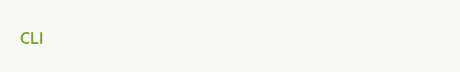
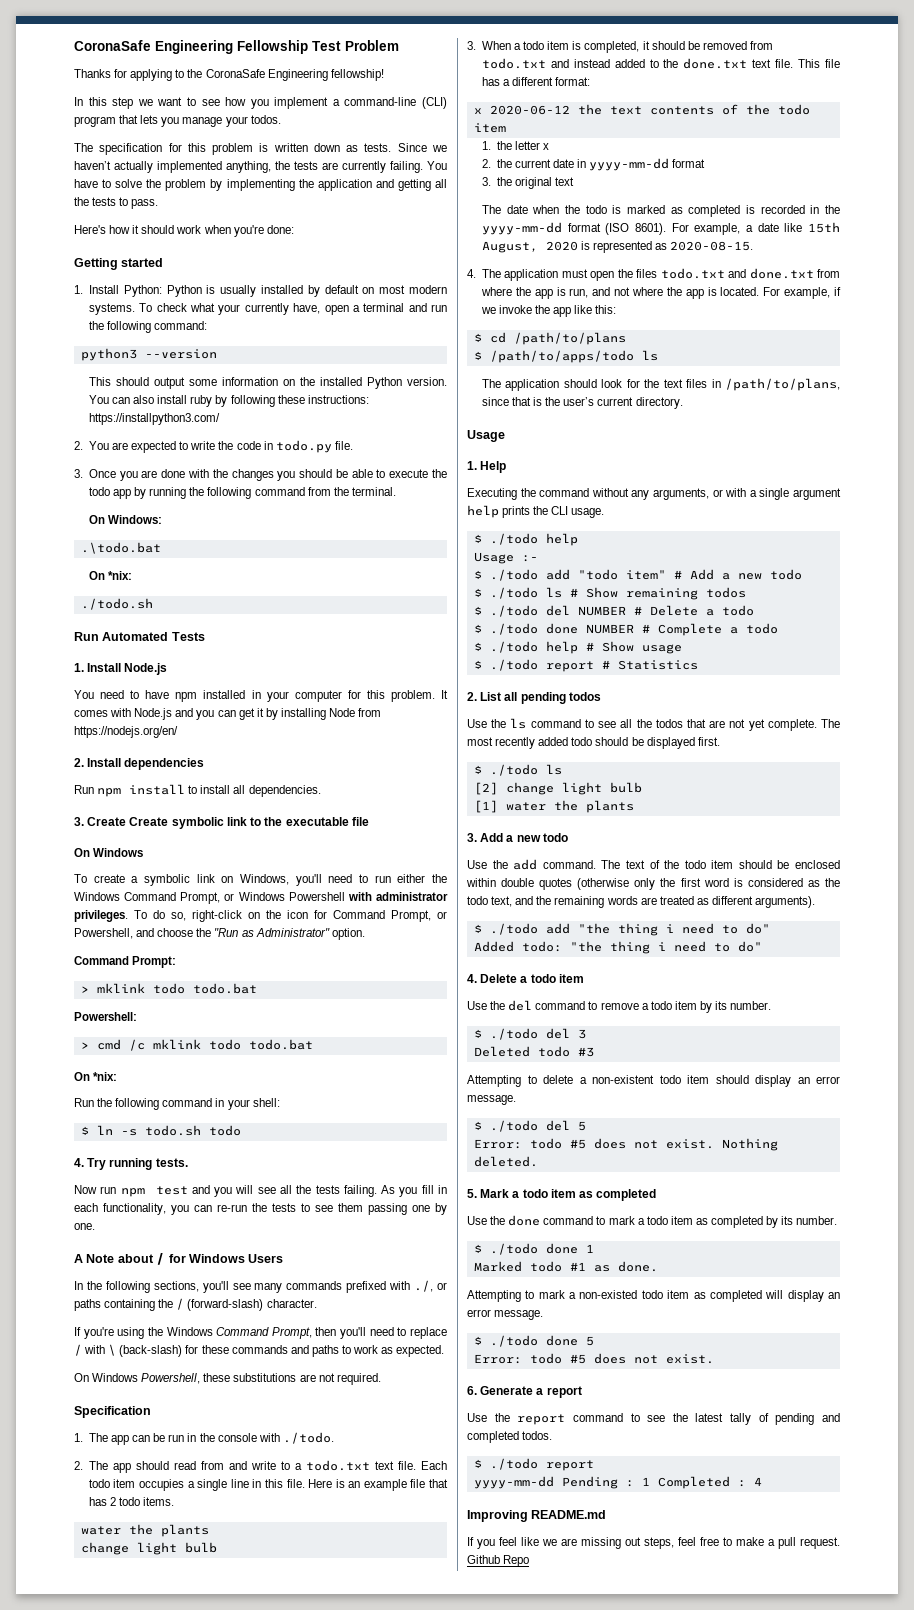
[20,32,43,44] CLI -> [74,40,399,54] [74,69,384,81] [74,97,447,109] [74,115,281,127] [74,143,447,155] [74,161,447,173] [74,179,447,191] [74,197,159,209] [74,225,294,237] [74,258,164,270] [74,285,447,297] [88,303,447,315] [88,321,208,333] [80,348,217,361] [88,377,447,389] [88,395,369,407] [88,413,220,425] [74,440,353,453] [74,469,448,481] [88,487,396,499] [88,515,163,524] [80,542,161,554] [88,571,133,580] [80,598,153,610] [74,632,205,641] [74,663,168,675] [74,690,448,702] [74,708,382,720] [74,726,178,738] [74,758,205,770] [74,784,321,797] [74,817,369,829] [74,848,144,857] [74,874,448,886] [74,892,448,904] [74,910,447,922] [74,928,365,940] [74,956,177,968] [80,983,257,994] [74,1012,137,1021] [80,1039,313,1051] [74,1072,118,1081] [74,1098,280,1110] [80,1125,241,1136] [74,1158,188,1170] [74,1185,448,1197] [74,1203,447,1215] [74,1223,95,1230] [74,1253,284,1265] [74,1280,448,1293] [74,1298,317,1311] [74,1327,447,1339] [74,1344,445,1357] [74,1373,381,1385] [74,1406,151,1418] [74,1432,334,1445] [74,1460,447,1473] [88,1479,449,1491] [88,1497,175,1506] [80,1524,209,1537] [80,1542,217,1555] [467,41,773,53] [481,58,840,69] [481,77,591,86] [473,104,810,115] [473,123,506,133] [481,141,550,150] [481,158,706,171] [481,177,575,189] [481,205,840,217] [481,222,840,235] [481,241,754,253] [467,268,840,281] [480,287,841,299] [480,305,617,317] [473,332,626,345] [473,350,658,363] [481,378,840,391] [481,397,683,409] [467,430,505,442] [467,461,507,473] [467,488,841,500] [467,505,605,518] [473,533,578,546] [473,552,538,564] [473,569,802,581] [473,587,746,600] [473,605,754,617] [473,623,778,636] [473,641,682,654] [473,659,698,672] [467,692,601,704] [467,718,840,731] [467,737,720,749] [473,764,562,776] [473,782,642,795] [473,800,634,813] [467,833,568,842] [467,859,840,870] [466,878,840,890] [467,896,816,908] [473,923,770,936] [473,941,762,954] [467,974,584,983] [467,1000,772,1013] [473,1028,586,1040] [473,1046,594,1057] [467,1075,840,1087] [467,1095,516,1105] [473,1120,586,1132] [473,1138,778,1151] [473,1156,538,1167] [467,1189,657,1201] [467,1215,838,1228] [473,1243,594,1255] [473,1261,658,1272] [467,1290,840,1302] [467,1309,544,1320] [473,1335,594,1347] [473,1353,714,1364] [467,1386,582,1398] [467,1413,840,1425] [467,1431,553,1443] [473,1458,594,1471] [473,1476,762,1489] [467,1510,607,1522] [467,1537,840,1549] [467,1555,530,1567] CoronaSafe Engineering Fellowship Test Problem // Thanks for applying to the CoronaSafe Engineering fellowship! // In this step we want to see how you implement a command-line (CLI) program that lets you manage your todos. // The specification for this problem is written down as tests. Since we haven’t actually implemented anything, the tests are currently failing. You have to solve the problem by implementing the application and getting all the tests to pass. // Here's how it should work when you're done: // Getting started // 1. Install Python: Python is usually installed by default on most modern systems. To check what your currently have, open a terminal and run the following command: // python3 --version // This should output some information on the installed Python version. You can also install ruby by following these instructions: https://installpython3.com/ // 2. You are expected to write the code in todo.py file. // 3. Once you are done with the changes you should be able to execute the todo app by running the following command from the terminal. // On Windows: // .\todo.bat // On *nix: // ./todo.sh // Run Automated Tests // 1. Install Node.js // You need to have npm installed in your computer for this problem. It comes with Node.js and you can get it by installing Node from https://nodejs.org/en/ // 2. Install dependencies // Run npm install to install all dependencies. // 3. Create Create symbolic link to the executable file // On Windows // To create a symbolic link on Windows, you'll need to run either the Windows Command Prompt, or Windows Powershell with administrator privileges. To do so, right-click on the icon for Command Prompt, or Powershell, and choose the "Run as Administrator" option. // Command Prompt: // > mklink todo todo.bat // Powershell: // > cmd /c mklink todo todo.bat // On *nix: // Run the following command in your shell: // $ ln -s todo.sh todo // 4. Try running tests. // Now run npm test and you will see all the tests failing. As you fill in each functionality, you can re-run the tests to see them passing one by one. // A Note about / for Windows Users // In the following sections, you'll see many commands prefixed with ./, or paths containing the / (forward-slash) character. // If you're using the Windows Command Prompt, then you'll need to replace / with \ (back-slash) for these commands and paths to work as expected. // On Windows Powershell, these substitutions are not required. // Specification // 1. The app can be run in the console with ./todo. // 2. The app should read from and write to a todo.txt text file. Each todo item occupies a single line in this file. Here is an example file that has 2 todo items. // water the plants // change light bulb // 3. When a todo item is completed, it should be removed from todo.txt and instead added to the done.txt text file. This file has a different format: // x 2020-06-12 the text contents of the todo item // 1. the letter x // 2. the current date in yyyy-mm-dd format // 3. the original text // The date when the todo is marked as completed is recorded in the yyyy-mm-dd format (ISO 8601). For example, a date like 15th August, 2020 is represented as 2020-08-15. // 4. The application must open the files todo.txt and done.txt from where the app is run, and not where the app is located. For example, if we invoke the app like this: // $ cd /path/to/plans // $ /path/to/apps/todo ls // The application should look for the text files in /path/to/plans, since that is the user’s current directory. // Usage // 1. Help // Executing the command without any arguments, or with a single argument help prints the CLI usage. // $ ./todo help // Usage :- // $ ./todo add "todo item" # Add a new todo // $ ./todo ls # Show remaining todos // $ ./todo del NUMBER # Delete a todo // $ ./todo done NUMBER # Complete a todo // $ ./todo help # Show usage // $ ./todo report # Statistics // 2. List all pending todos // Use the ls command to see all the todos that are not yet complete. The most recently added todo should be displayed first. // $ ./todo ls // [2] change light bulb // [1] water the plants // 3. Add a new todo // Use the add command. The text of the todo item should be enclosed within double quotes (otherwise only the first word is considered as the todo text, and the remaining words are treated as different arguments). // $ ./todo add "the thing i need to do" // Added todo: "the thing i need to do" // 4. Delete a todo item // Use the del command to remove a todo item by its number. // $ ./todo del 3 // Deleted todo #3 // Attempting to delete a non-existent todo item should display an error message. // $ ./todo del 5 // Error: todo #5 does not exist. Nothing deleted. // 5. Mark a todo item as completed // Use the done command to mark a todo item as completed by its number. // $ ./todo done 1 // Marked todo #1 as done. // Attempting to mark a non-existed todo item as completed will display an error message. // $ ./todo done 5 // Error: todo #5 does not exist. // 6. Generate a report // Use the report command to see the latest tally of pending and completed todos. // $ ./todo report // yyyy-mm-dd Pending : 1 Completed : 4 // Improving README.md // If you feel like we are missing out steps, feel free to make a pull request. Github Repo

